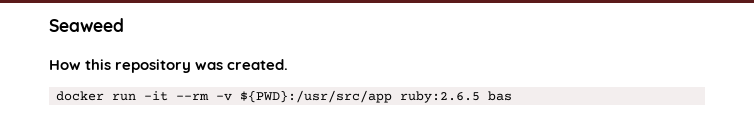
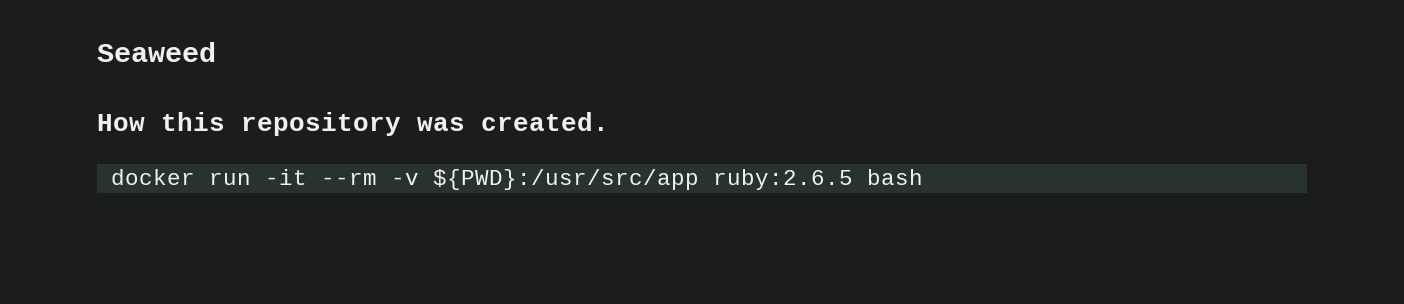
[488,91,513,101] bas -> [866,169,923,185] bash

